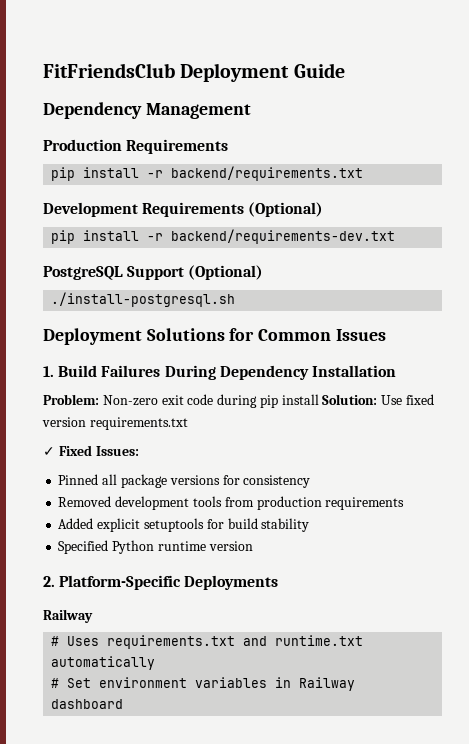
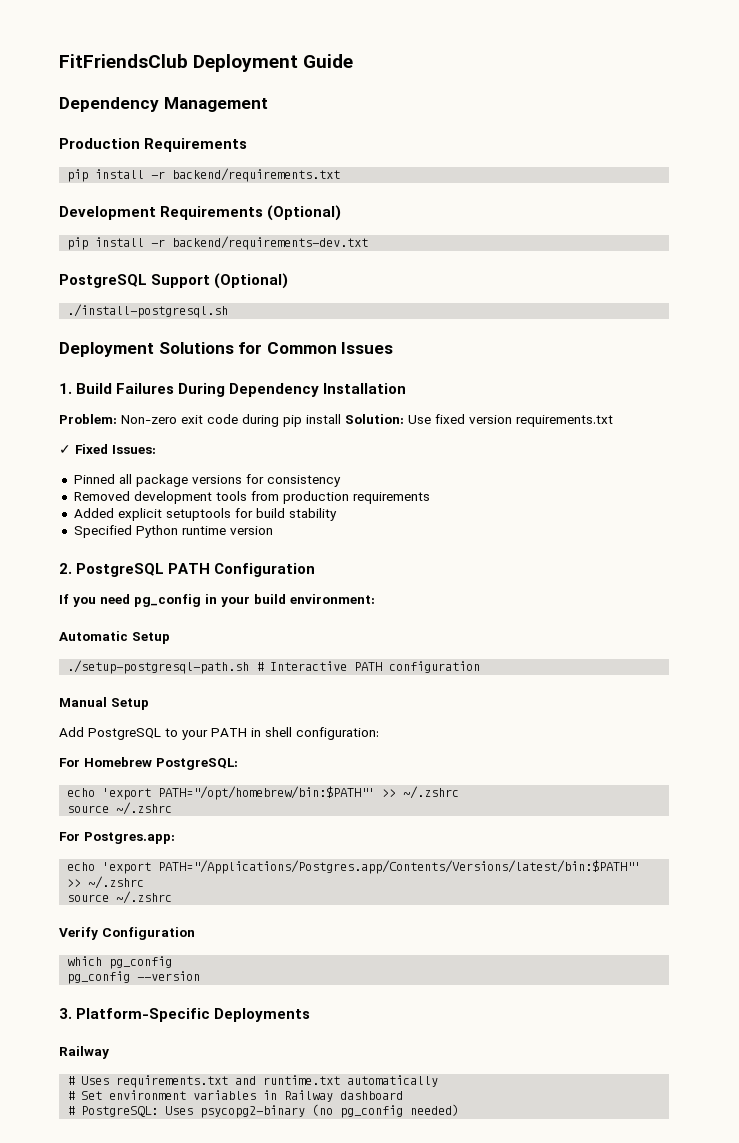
(55, 581) none -> [76,563,316,577] [59,594,375,607] [59,631,170,644] [67,660,481,674] [59,697,149,710] [59,727,379,740] [59,757,238,770] [67,786,460,800] [67,802,173,815] [59,832,175,844] [67,860,642,874] [67,876,145,889] [67,891,173,904] [59,927,195,940] [67,956,173,969] [67,971,201,984] [59,1008,72,1019] PostgreSQL PATH Configuration // If you need pg_config in your build environment: // Automatic Setup // ./setup-postgresql-path.sh # Interactive PATH configuration // Manual Setup // Add PostgreSQL to your PATH in shell configuration: // For Homebrew PostgreSQL: // echo 'export PATH="/opt/homebrew/bin:$PATH"' >> ~/.zshrc // source ~/.zshrc // For Postgres.app: // echo 'export PATH="/Applications/Postgres.app/Contents/Versions/latest/bin:$PATH"' >> ~/.zshrc // source ~/.zshrc // Verify Configuration // which pg_config // pg_config --version // 3.
(124, 704) none -> [67,1104,460,1118] // # PostgreSQL: Uses psycopg2-binary (no pg_config needed)

